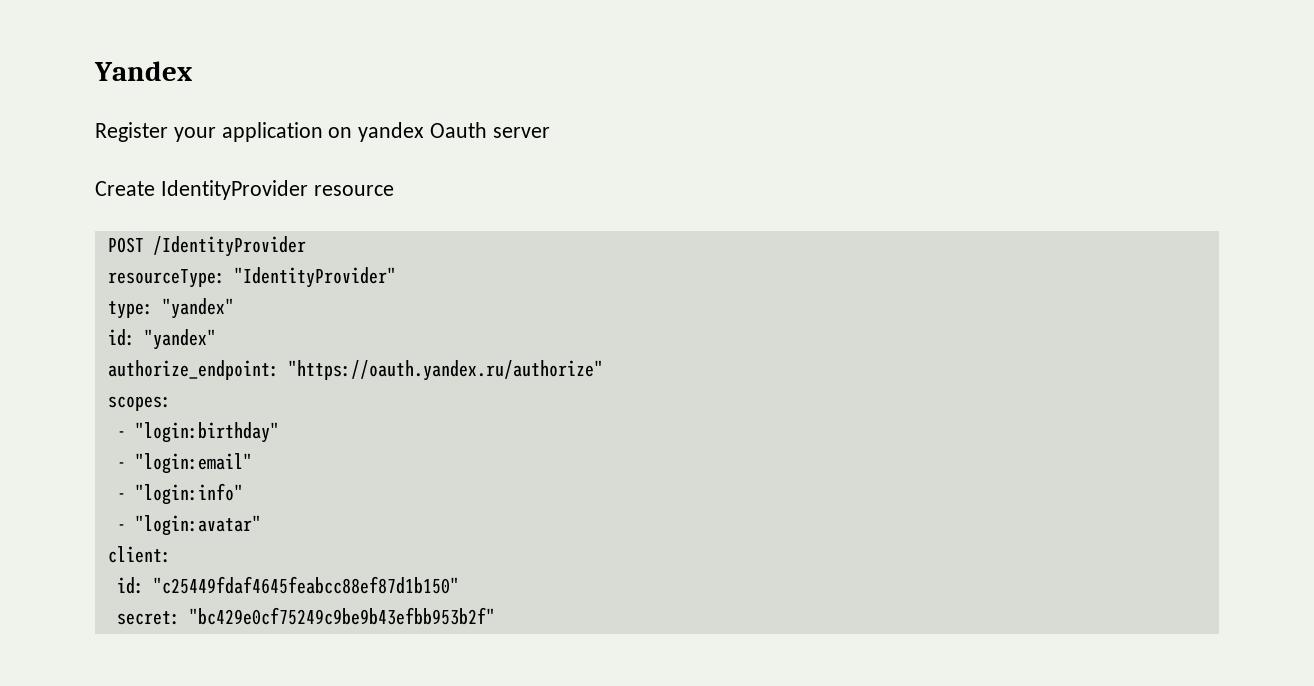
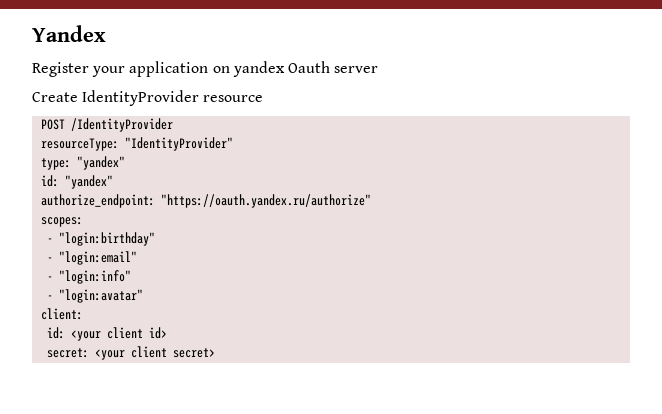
[152,576,459,594] [116,607,495,625] "c25449fdaf4645feabcc88ef87d1b150" // secret: "bc429e0cf75249c9be9b43efbb953b2f" -> [71,327,168,341] [47,346,216,360] <your client id> // secret: <your client secret>

